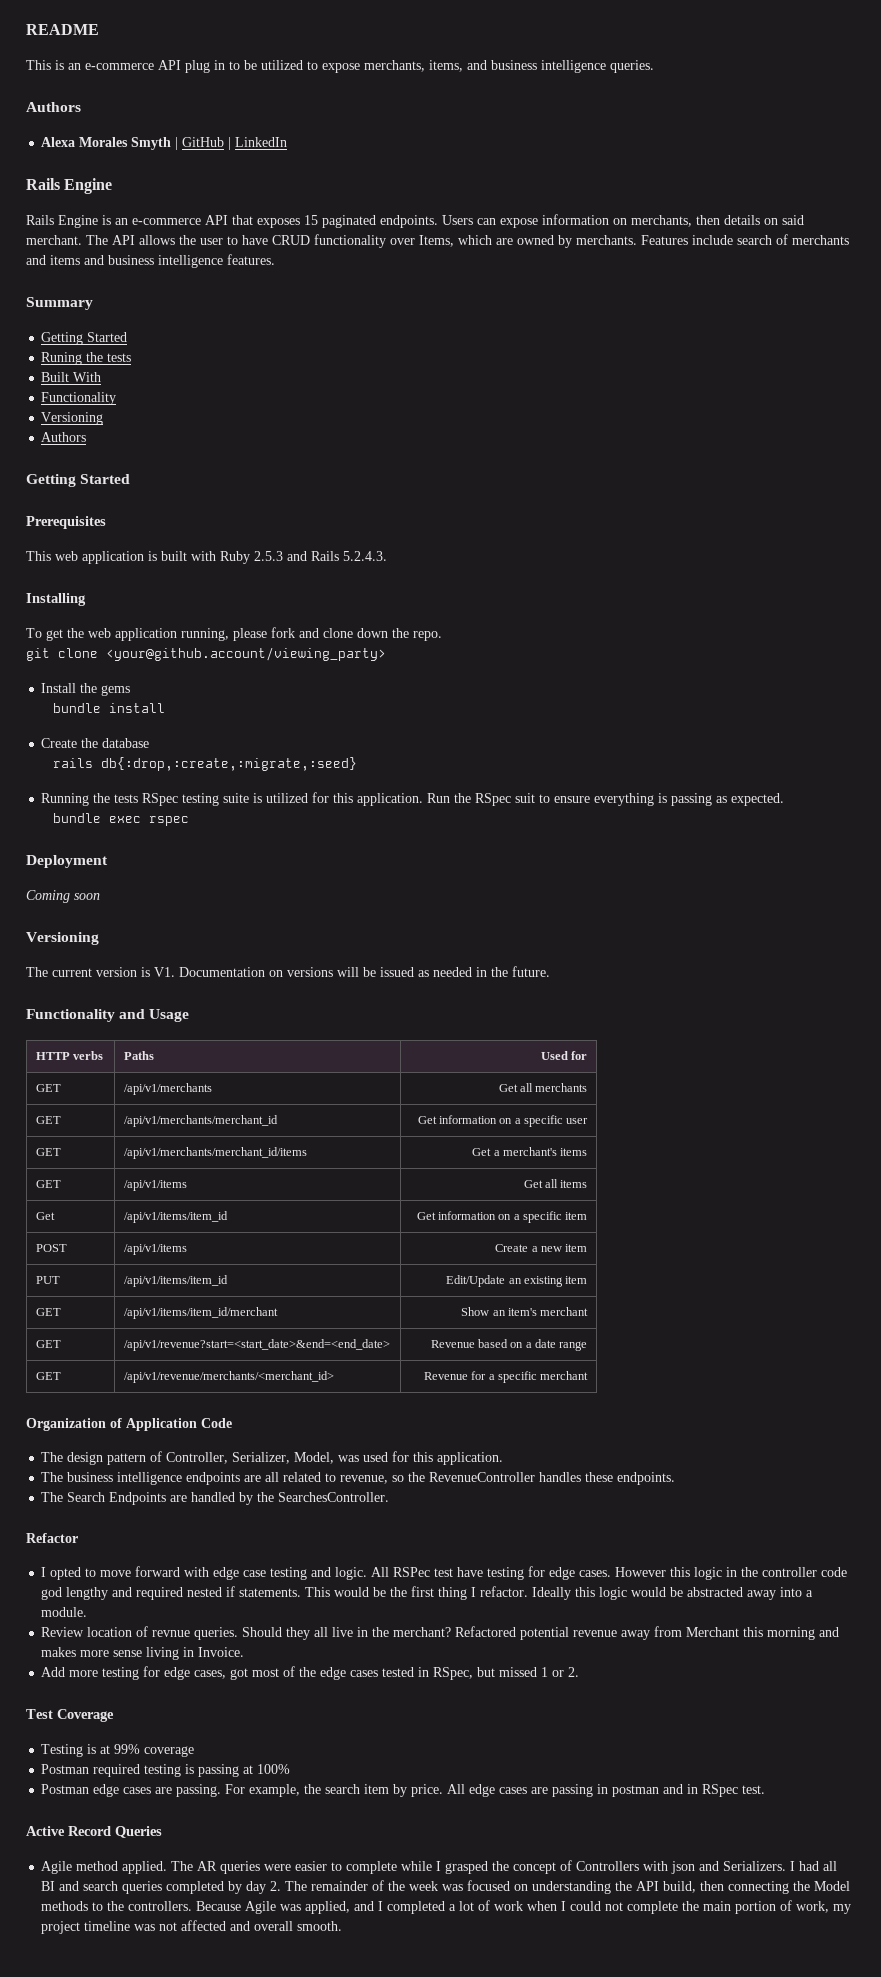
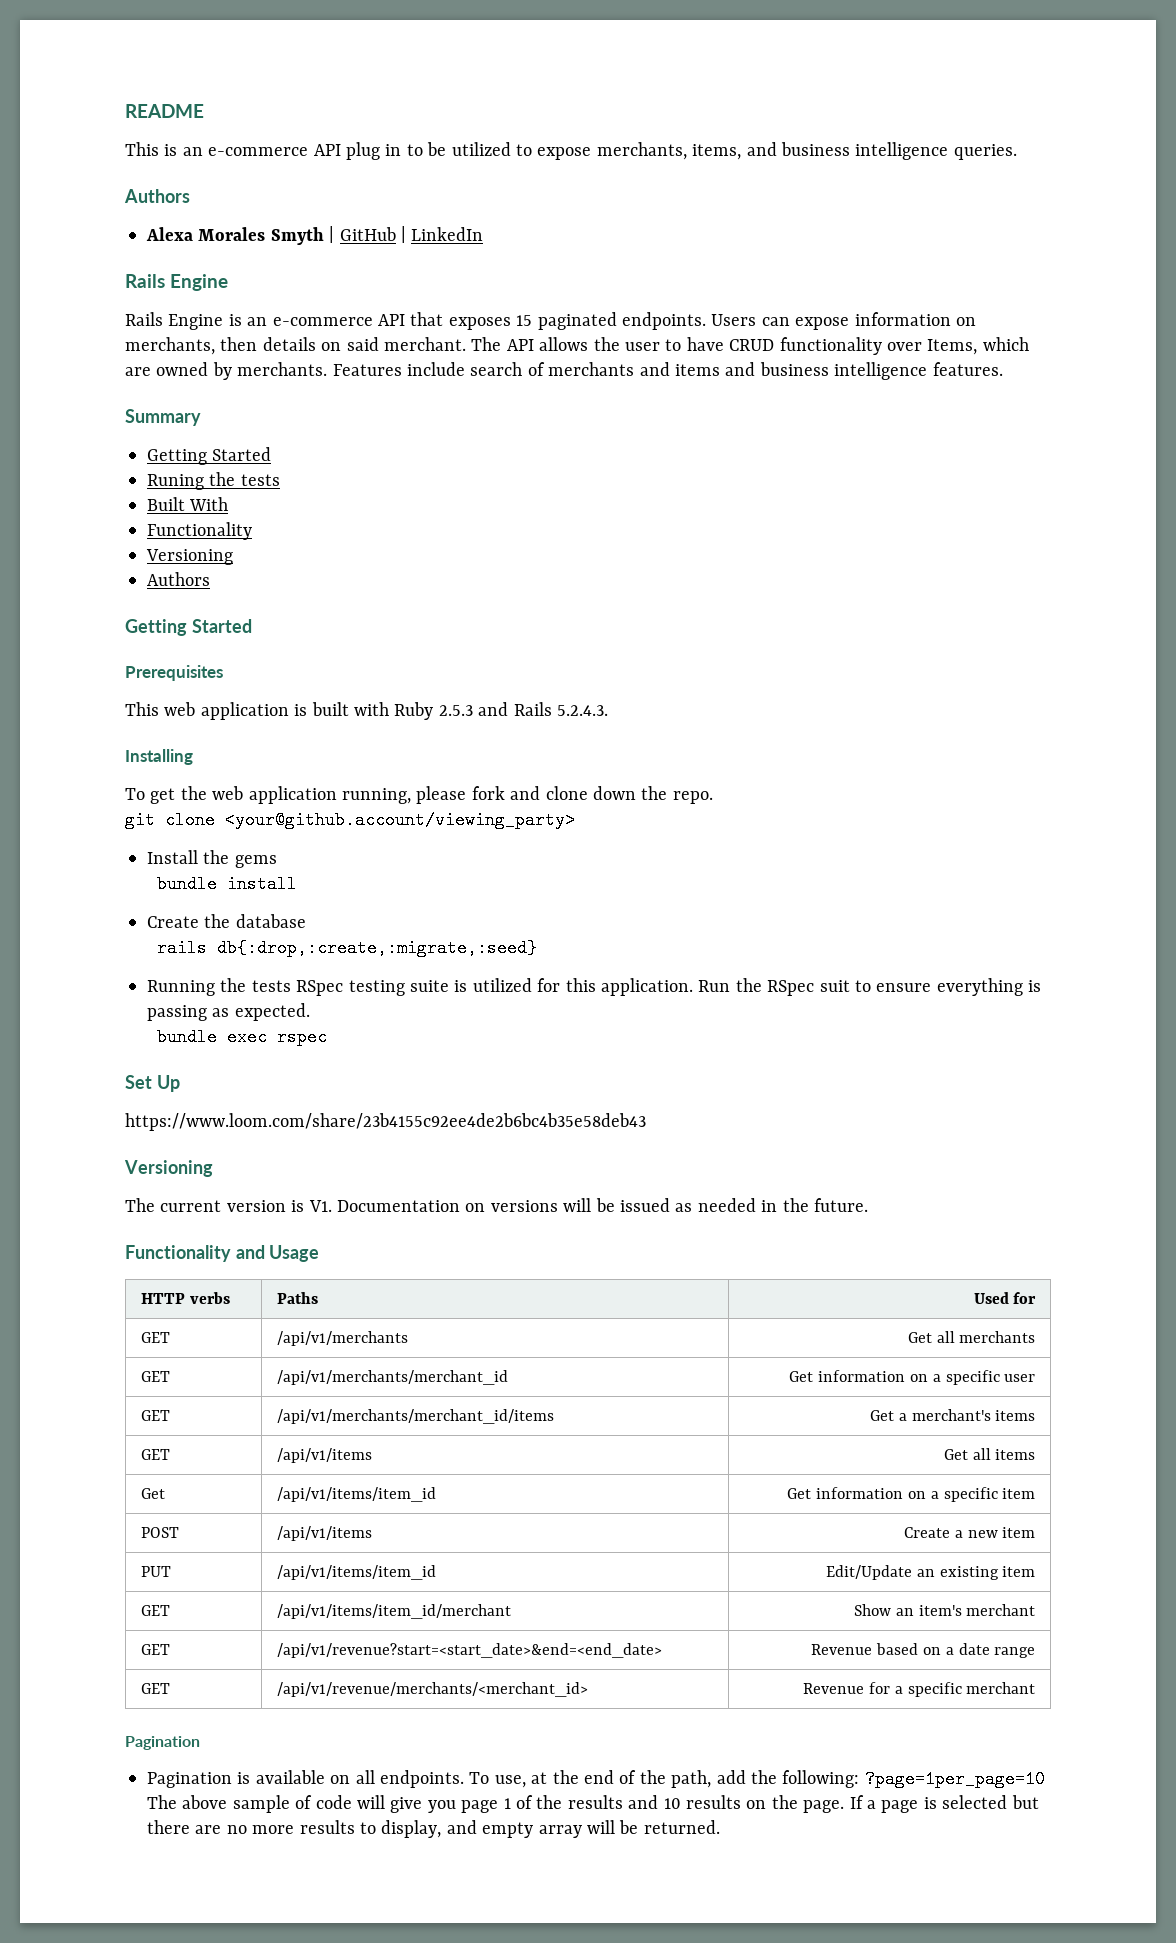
[26,855,108,868] [26,890,100,903] Deployment // Coming soon -> [125,1075,180,1092] [125,1113,646,1131] Set Up // https://www.loom.com/share/23b4155c92ee4de2b6bc4b35e58deb43
[26,1418,232,1431] [41,1451,504,1465] [41,1472,676,1485] [41,1492,390,1505] [26,1533,78,1543] [41,1566,848,1580] [41,1586,814,1600] [41,1607,88,1617] [41,1626,840,1640] [41,1647,245,1660] [41,1666,580,1680] [26,1709,114,1722] [41,1744,195,1757] [41,1764,291,1777] [41,1784,766,1797] [26,1826,162,1838] [41,1860,838,1874] [41,1880,851,1894] [41,1900,852,1914] [41,1920,343,1934] Organization of Application Code // The design pattern of Controller, Serializer, Model, was used for this application. // The business intelligence endpoints are all related to revenue, so the RevenueController handles these endpoints. // The Search Endpoints are handled by the SearchesController. // Refactor // I opted to move forward with edge case testing and logic. All RSPec test have testing for edge cases. However this logic in the controller code god lengthy and required nested if statements. This would be the first thing I refactor. Ideally this logic would be abstracted away into a module. // Review location of revnue queries. Should they all live in the merchant? Refactored potential revenue away from Merchant this morning and makes more sense living in Invoice. // Add more testing for edge cases, got most of the edge cases tested in RSpec, but missed 1 or 2. // Test Coverage // Testing is at 99% coverage // Postman required testing is passing at 100% // Postman edge cases are passing. For example, the search item by price. All edge cases are passing in postman and in RSpec test. // Active Record Queries // Agile method applied. The AR queries were easier to complete while I grasped the concept of Controllers with json and Serializers. I had all BI and search queries completed by day 2. The remainder of the week was focused on understanding the API build, then connecting the Model methods to the controllers. Because Agile was applied, and I completed a lot of work when I could not complete the main portion of work, my project timeline was not affected and overall smooth. -> [125,1736,200,1750] [147,1770,1045,1788] [147,1795,1039,1813] [147,1820,720,1838] Pagination // Pagination is available on all endpoints. To use, at the end of the path, add the following: ?page=1per_page=10 The above sample of code will give you page 1 of the results and 10 results on the page. If a page is selected but there are no more results to display, and empty array will be returned.

